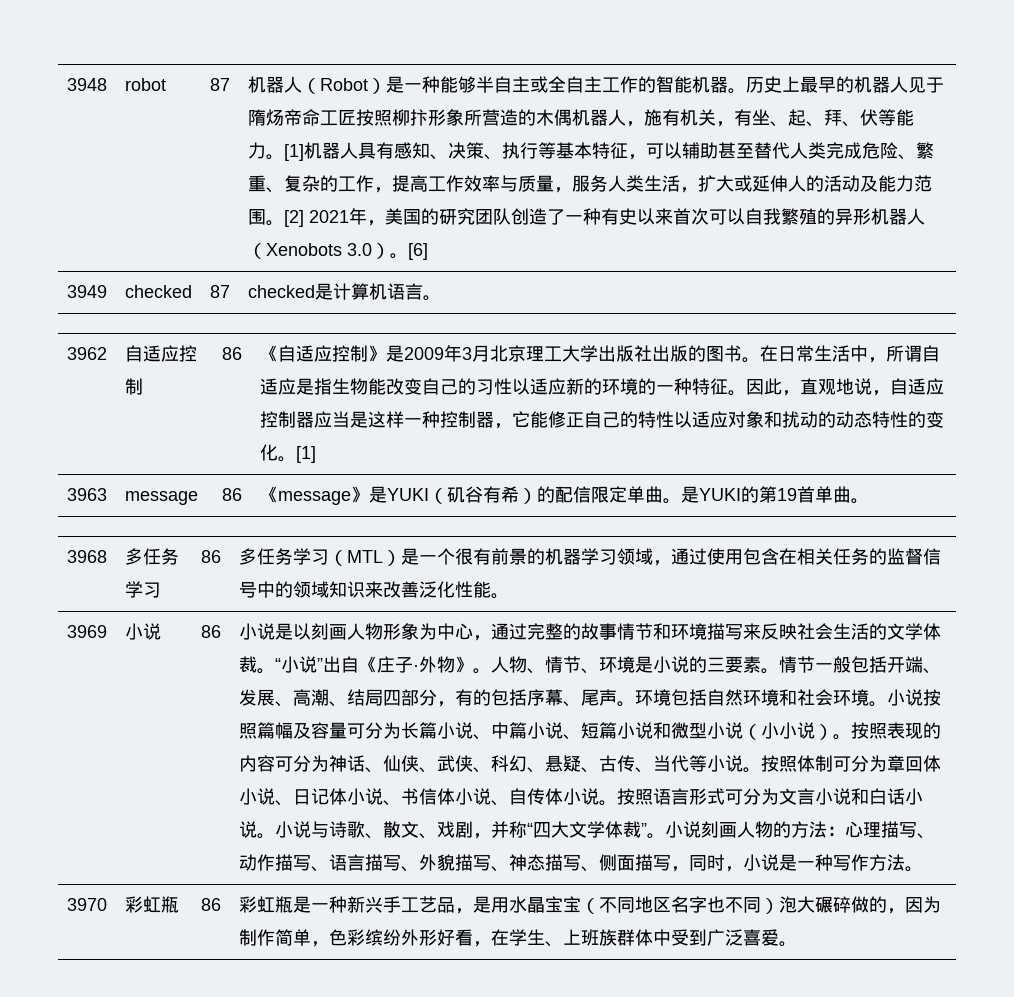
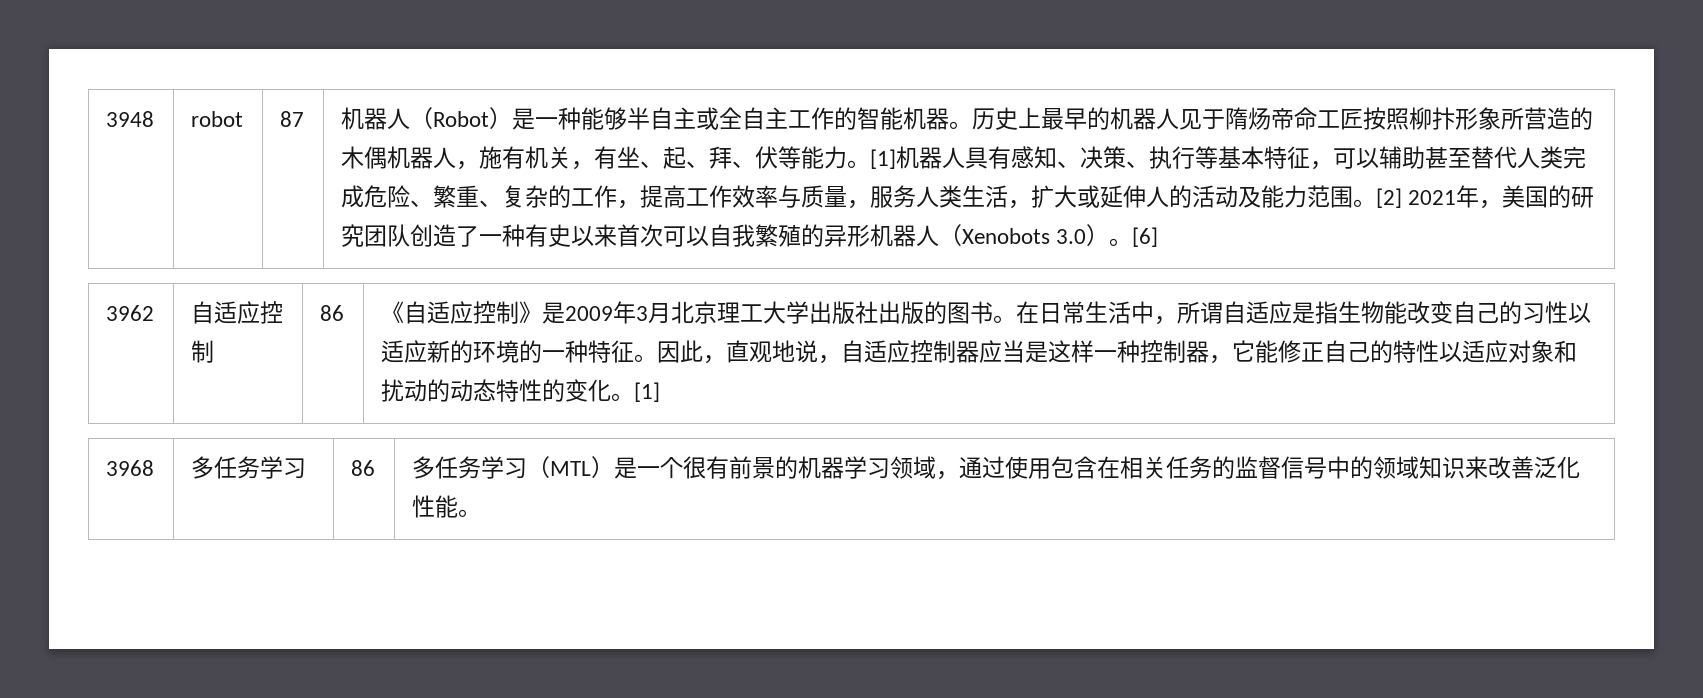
[66,285,107,298] [124,285,192,298] [209,285,230,298] [247,283,441,301] // 3949 | checked | 87 | checked是计算机语言。 -> (1159, 237) none
[66,488,107,501] [124,491,198,505] [221,488,242,501] [259,486,869,505] // 3963 | message | 86 | 《message》是YUKI（矶谷有希）的配信限定单曲。是YUKI的第19首单曲。 -> (661, 392) none
[66,625,107,638] [124,623,161,640] [200,625,221,638] [238,623,941,641] [238,656,941,674] [238,689,941,707] [238,722,941,740] [238,755,941,773] [238,788,923,806] [238,821,935,839] [238,854,923,872] [66,898,107,911] [124,896,179,913] [200,898,221,911] [238,896,941,914] [238,929,797,947] // 3969 | 小说 | 86 | 小说是以刻画人物形象为中心，通过完整的故事情节和环境描写来反映社会生活的文学体裁。“小说”出自《庄子·外物》。人物、情节、环境是小说的三要素。情节一般包括开端、发展、高潮、结局四部分，有的包括序幕、尾声。环境包括自然环境和社会环境。小说按照篇幅及容量可分为长篇小说、中篇小说、短篇小说和微型小说（小小说）。按照表现的内容可分为神话、仙侠、武侠、科幻、悬疑、古传、当代等小说。按照体制可分为章回体小说、日记体小说、书信体小说、自传体小说。按照语言形式可分为文言小说和白话小说。小说与诗歌、散文、戏剧，并称“四大文学体裁”。小说刻画人物的方法：心理描写、动作描写、语言描写、外貌描写、神态描写、侧面描写，同时，小说是一种写作方法。 // 3970 | 彩虹瓶 | 86 | 彩虹瓶是一种新兴手工艺品，是用水晶宝宝（不同地区名字也不同）泡大碾碎做的，因为制作简单，色彩缤纷外形好看，在学生、上班族群体中受到广泛喜爱。 -> (482, 513) none

